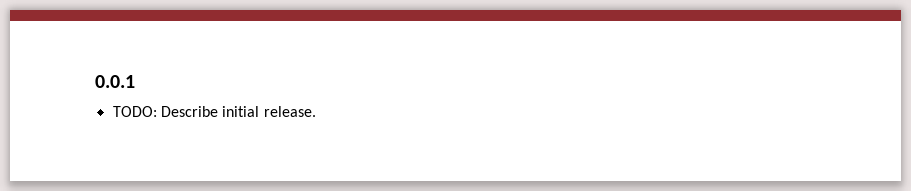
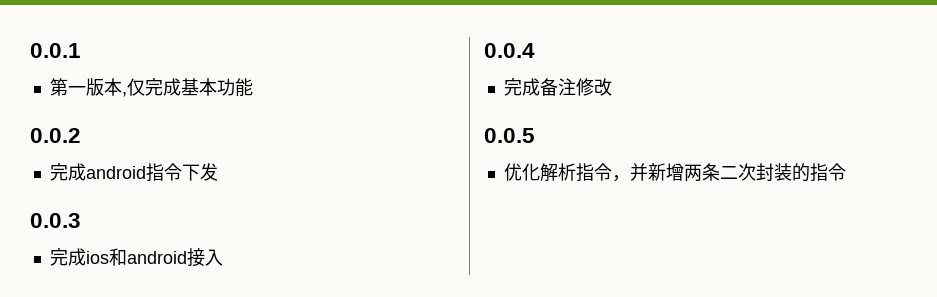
[112,106,316,117] TODO: Describe initial release. -> [49,78,253,97] [30,128,81,143] [49,163,218,182] [30,213,81,228] [49,248,223,267] [484,43,535,58] [503,78,612,96] [484,128,535,143] [503,163,846,182] 第一版本,仅完成基本功能 // 0.0.2 // 完成android指令下发 // 0.0.3 // 完成ios和android接入 // 0.0.4 // 完成备注修改 // 0.0.5 // 优化解析指令，并新增两条二次封装的指令

